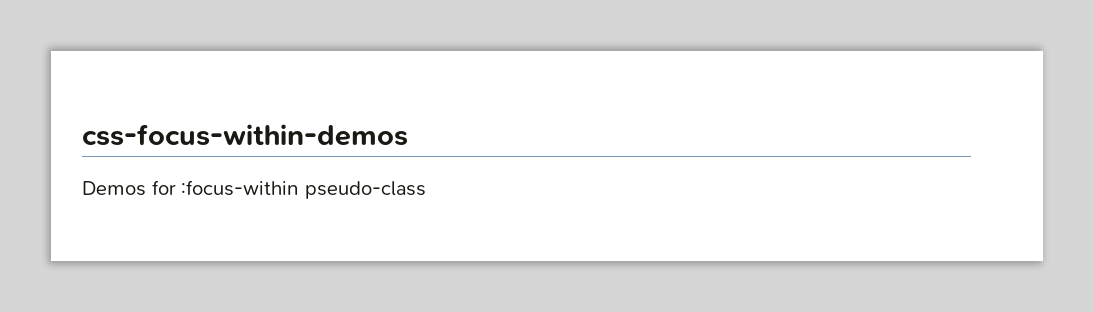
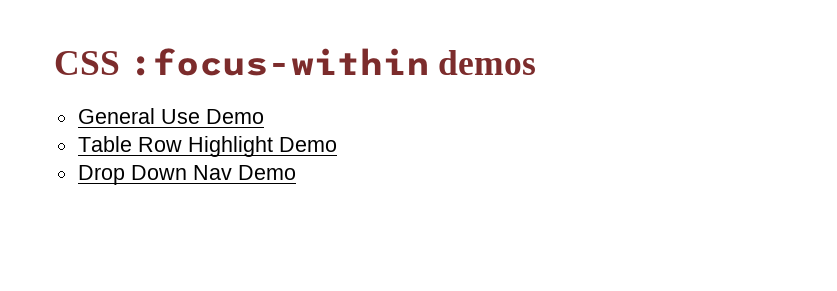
[82,124,408,146] [82,180,426,199] css-focus-within-demos // Demos for :focus-within pseudo-class -> [54,48,537,76] [77,108,264,124] [77,136,337,157] [77,165,296,185] CSS :focus-within demos // General Use Demo // Table Row Highlight Demo // Drop Down Nav Demo

